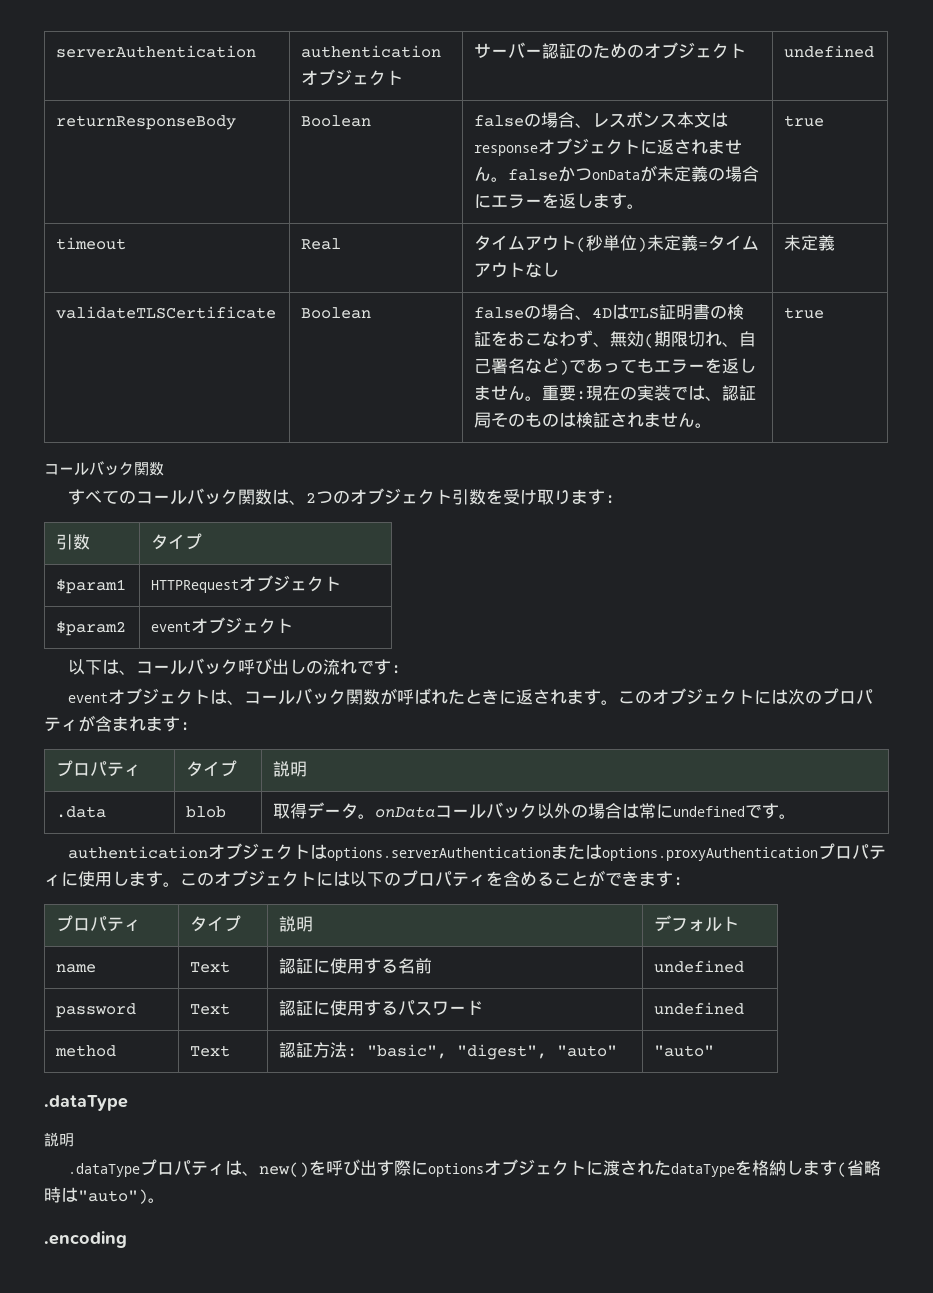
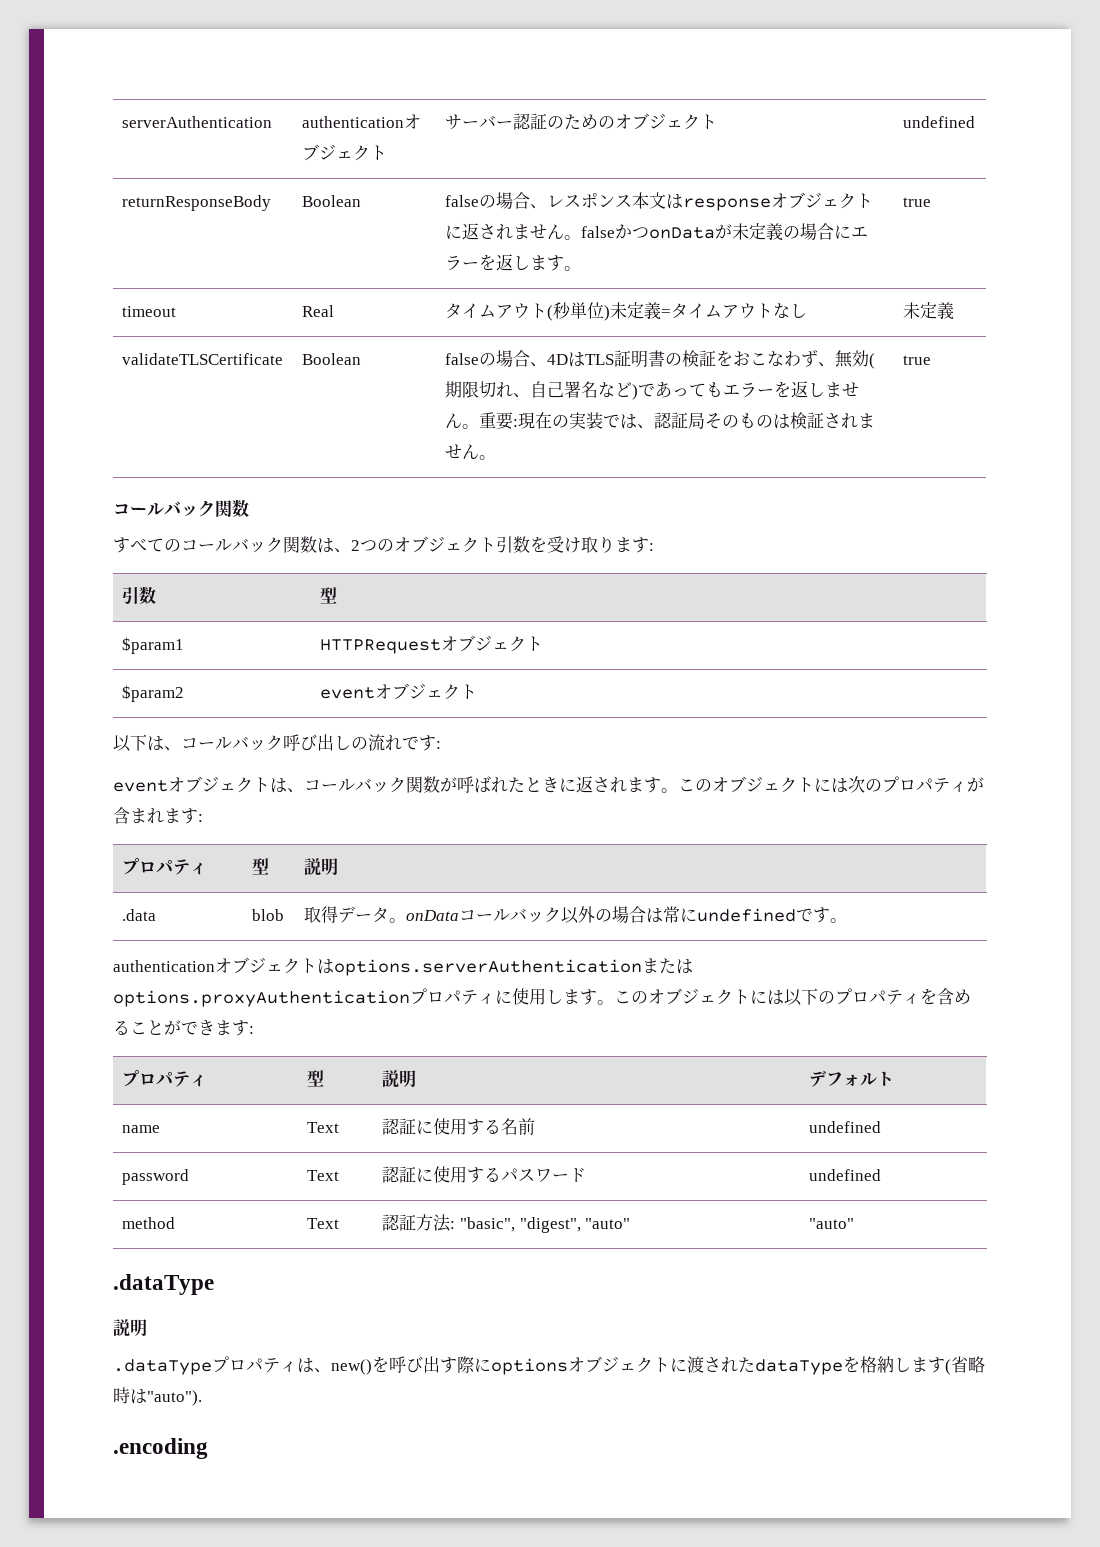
[151,533,203,550] タイプ -> [320,587,338,604] 型
[186,760,238,777] タイプ -> [252,858,270,875] 型
[190,915,242,932] タイプ -> [307,1070,325,1087] 型
[78,1189,165,1204] "auto")。 -> [147,1390,202,1406] "auto").

